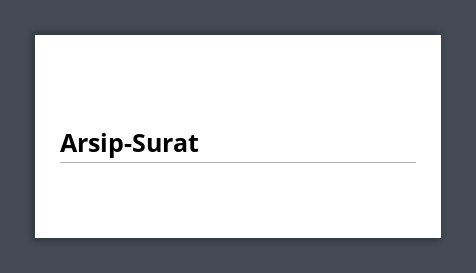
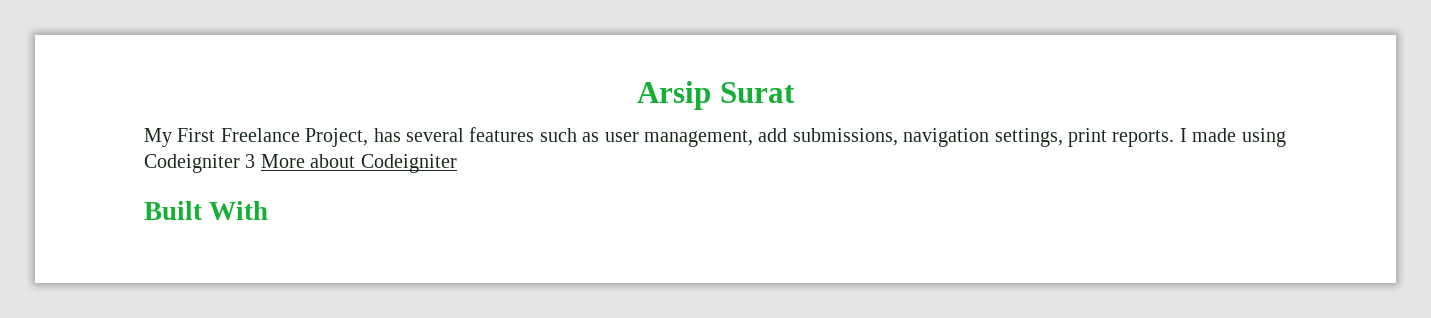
[60,133,199,158] Arsip-Surat -> [637,81,795,110] [144,127,1286,147] [144,154,457,173] [144,201,269,220] Arsip Surat // My First Freelance Project, has several features such as user management, add submissions, navigation settings, print reports. I made using Codeigniter 3 More about Codeigniter // Built With

